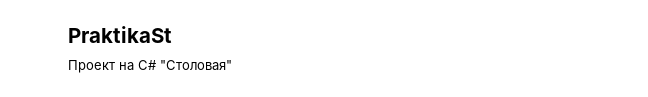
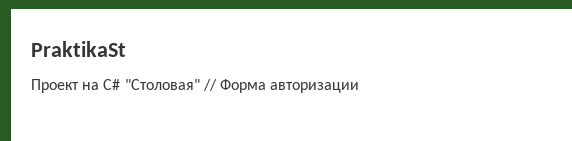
(232, 65) none -> [202,79,360,93] // Форма авторизации

